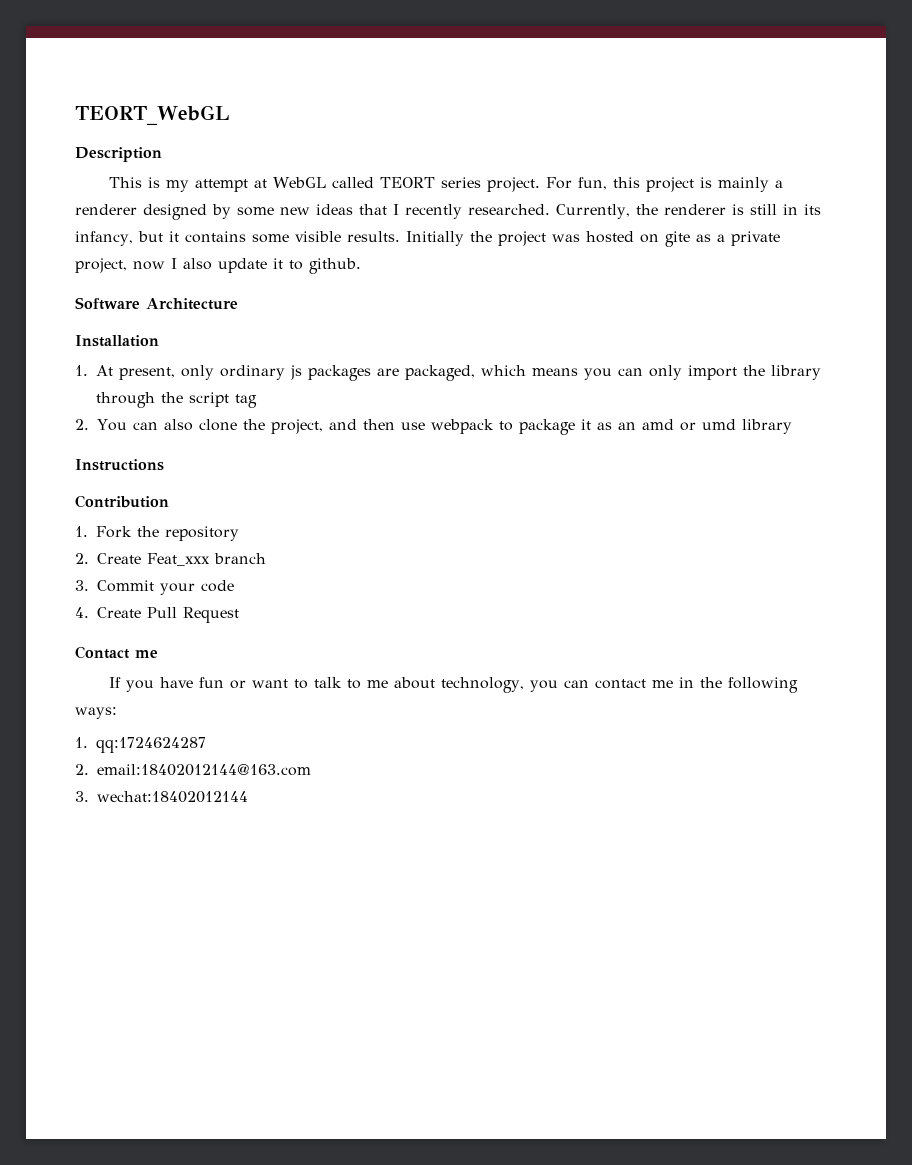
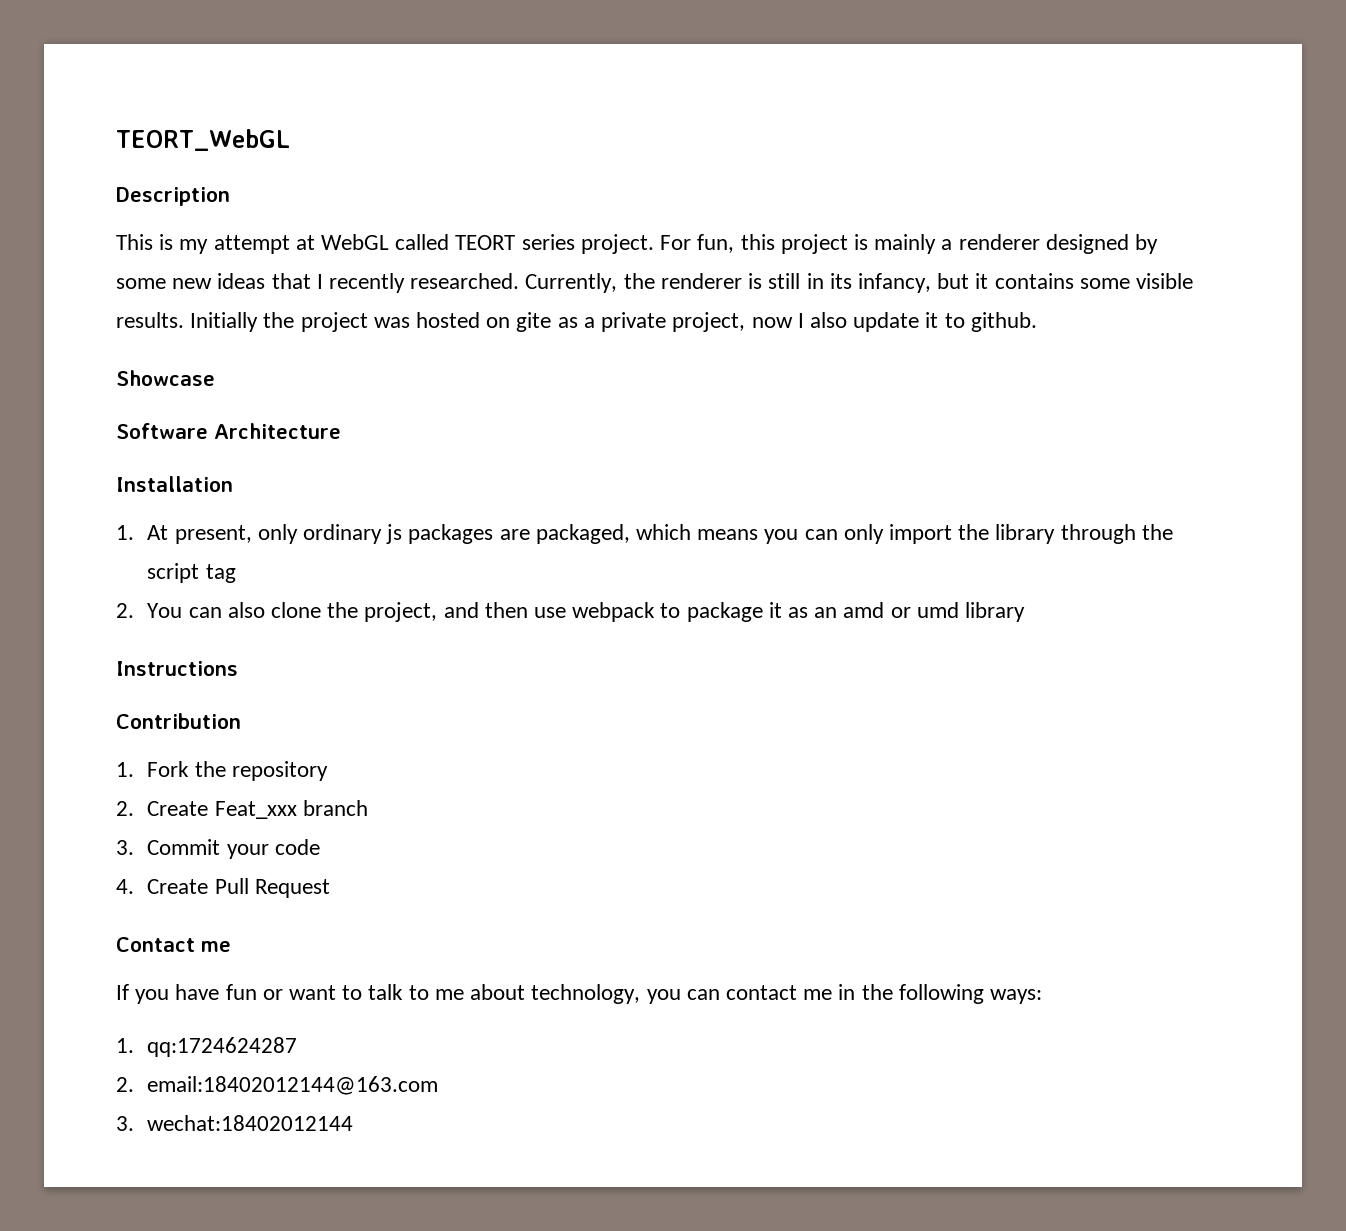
(361, 266) none -> [116,370,215,386] // Showcase

